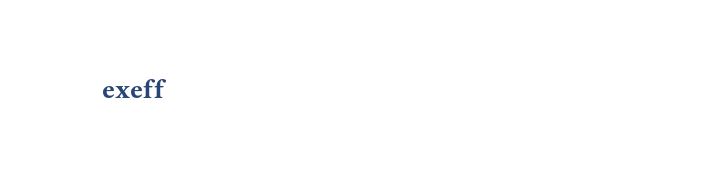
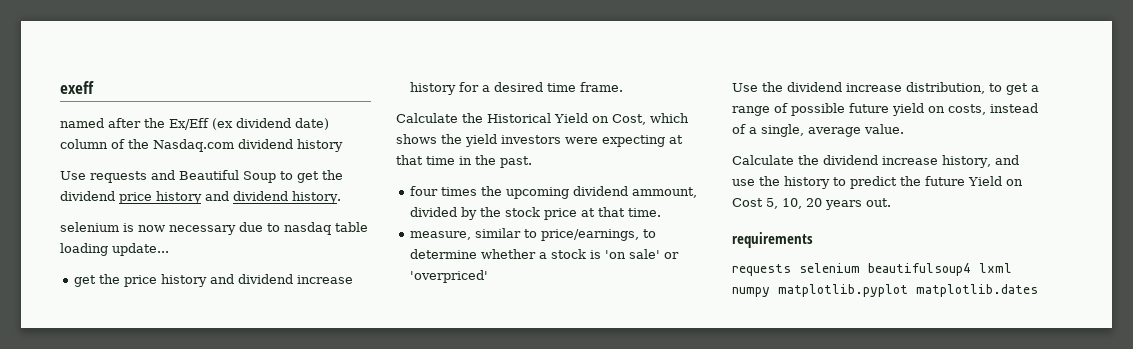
(167, 88) none -> [60,118,329,130] [60,139,343,152] [60,170,343,183] [60,191,341,204] [60,222,368,235] [60,243,169,256] [74,274,354,287] [410,82,624,95] [396,113,689,125] [396,134,683,147] [396,155,532,168] [410,186,698,199] [410,207,662,220] [410,228,657,241] [410,249,680,259] [410,270,489,283] [732,82,1039,95] [732,103,1038,116] [732,124,904,137] [732,155,1019,168] [732,176,1023,189] [732,198,891,210] [732,232,813,248] [732,263,1012,276] [732,284,1038,297] // named after the Ex/Eff (ex dividend date) column of the Nasdaq.com dividend history // Use requests and Beautiful Soup to get the dividend price history and dividend history. // selenium is now necessary due to nasdaq table loading update... // get the price history and dividend increase history for a desired time frame. // Calculate the Historical Yield on Cost, which shows the yield investors were expecting at that time in the past. // four times the upcoming dividend ammount, divided by the stock price at that time. // measure, similar to price/earnings, to determine whether a stock is 'on sale' or 'overpriced' // Use the dividend increase distribution, to get a range of possible future yield on costs, instead of a single, average value. // Calculate the dividend increase history, and use the history to predict the future Yield on Cost 5, 10, 20 years out. // requirements // requests selenium beautifulsoup4 lxml numpy matplotlib.pyplot matplotlib.dates

